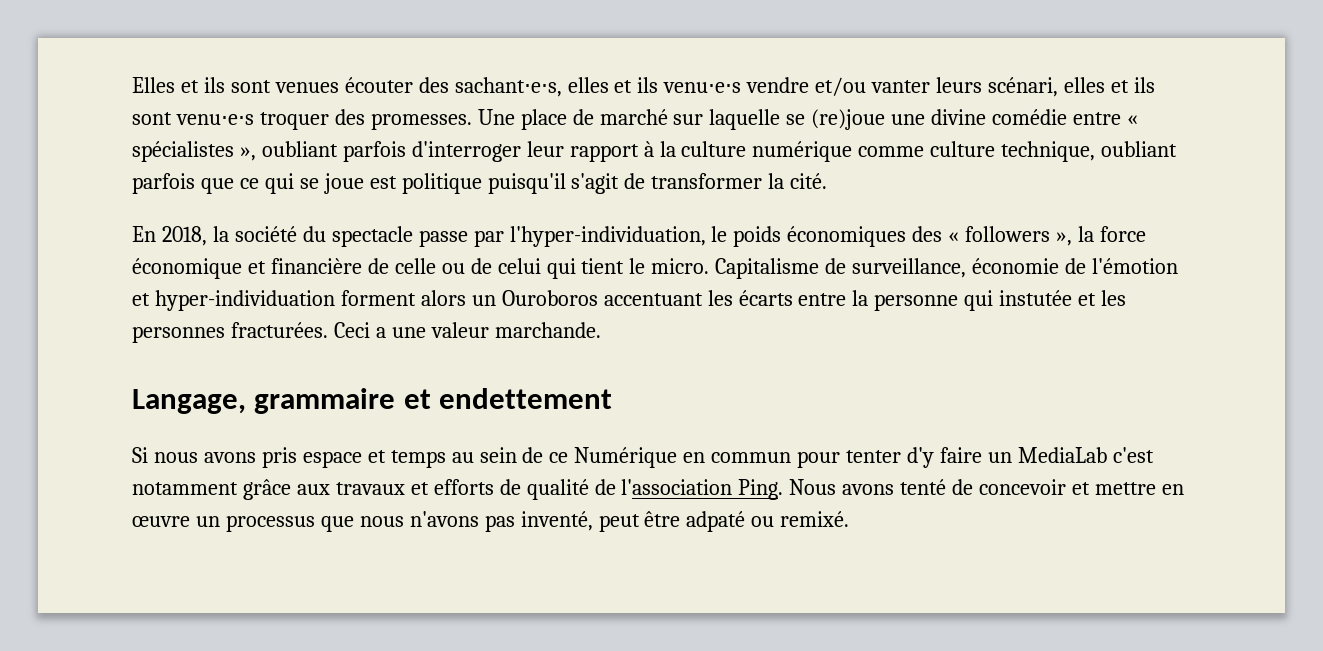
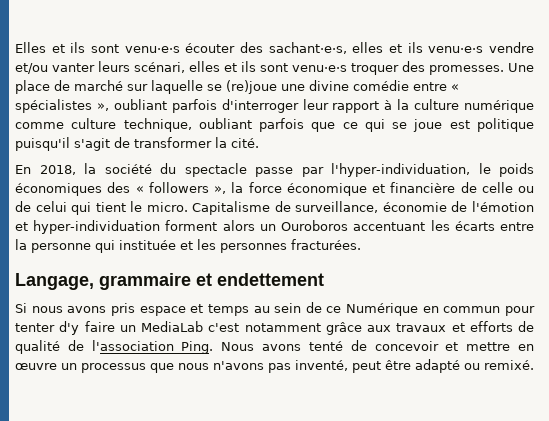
[274,82,339,93] venues -> [124,46,180,53] venu⋅e⋅s
[999,290,1073,306] instutée -> [119,240,176,250] instituée
[333,322,601,338] Ceci a une valeur marchande. -> (361, 244) none
[686,511,746,532] adpaté -> [415,359,460,373] adapté

